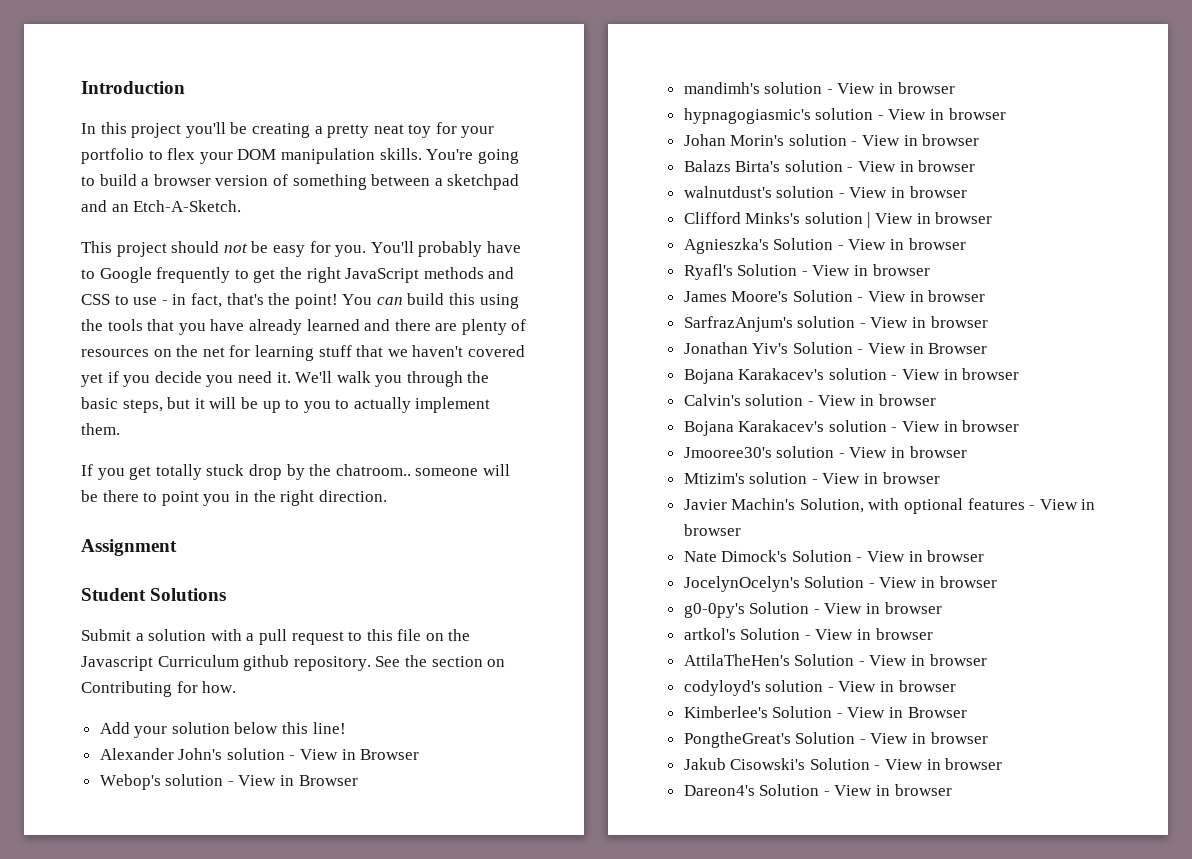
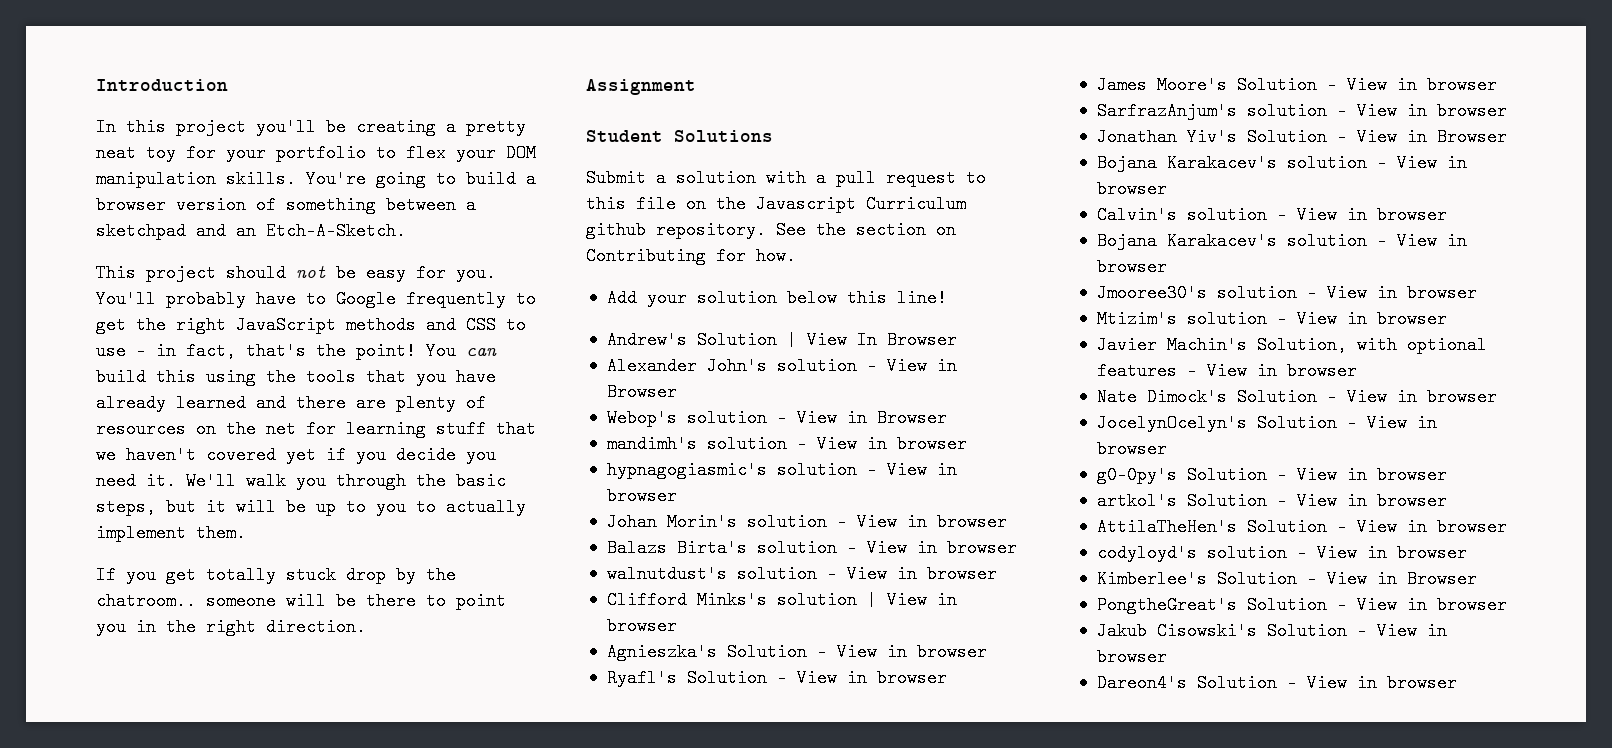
(346, 728) none -> [606,331,957,349] // Andrew's Solution | View In Browser

